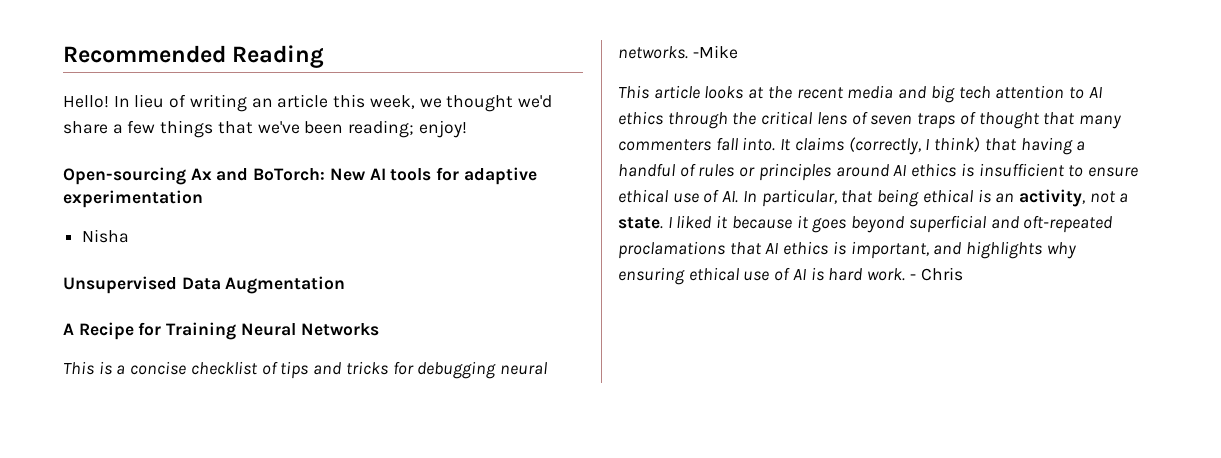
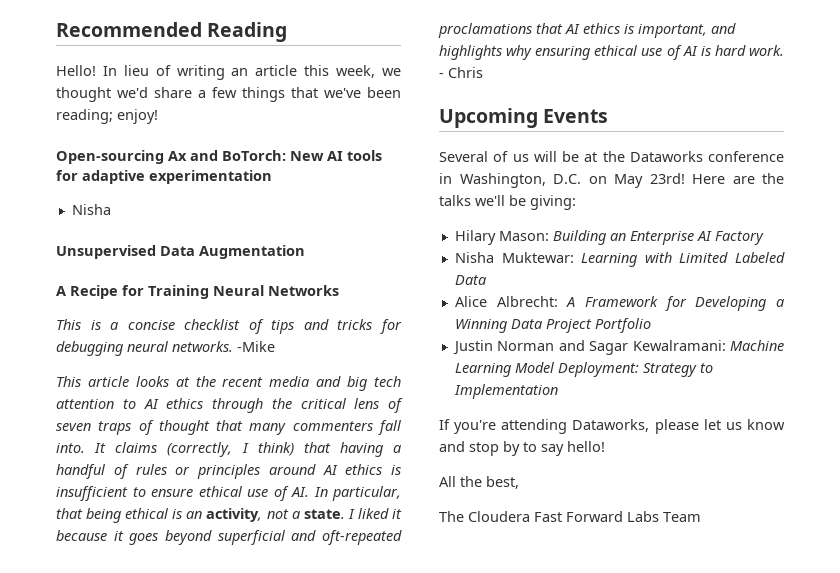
(963, 274) none -> [439,108,609,128] [439,151,784,162] [439,173,784,188] [439,195,576,210] [454,230,764,245] [454,252,785,267] [454,275,486,285] [454,296,784,311] [454,318,651,333] [452,340,784,355] [454,362,713,377] [453,384,558,399] [439,419,785,434] [439,441,605,456] [439,476,519,489] [439,511,701,522] // Upcoming Events // Several of us will be at the Dataworks conference in Washington, D.C. on May 23rd! Here are the talks we'll be giving: // Hilary Mason: Building an Enterprise AI Factory // Nisha Muktewar: Learning with Limited Labeled Data // Alice Albrecht: A Framework for Developing a Winning Data Project Portfolio // Justin Norman and Sagar Kewalramani: Machine Learning Model Deployment: Strategy to Implementation // If you're attending Dataworks, please let us know and stop by to say hello! // All the best, // The Cloudera Fast Forward Labs Team

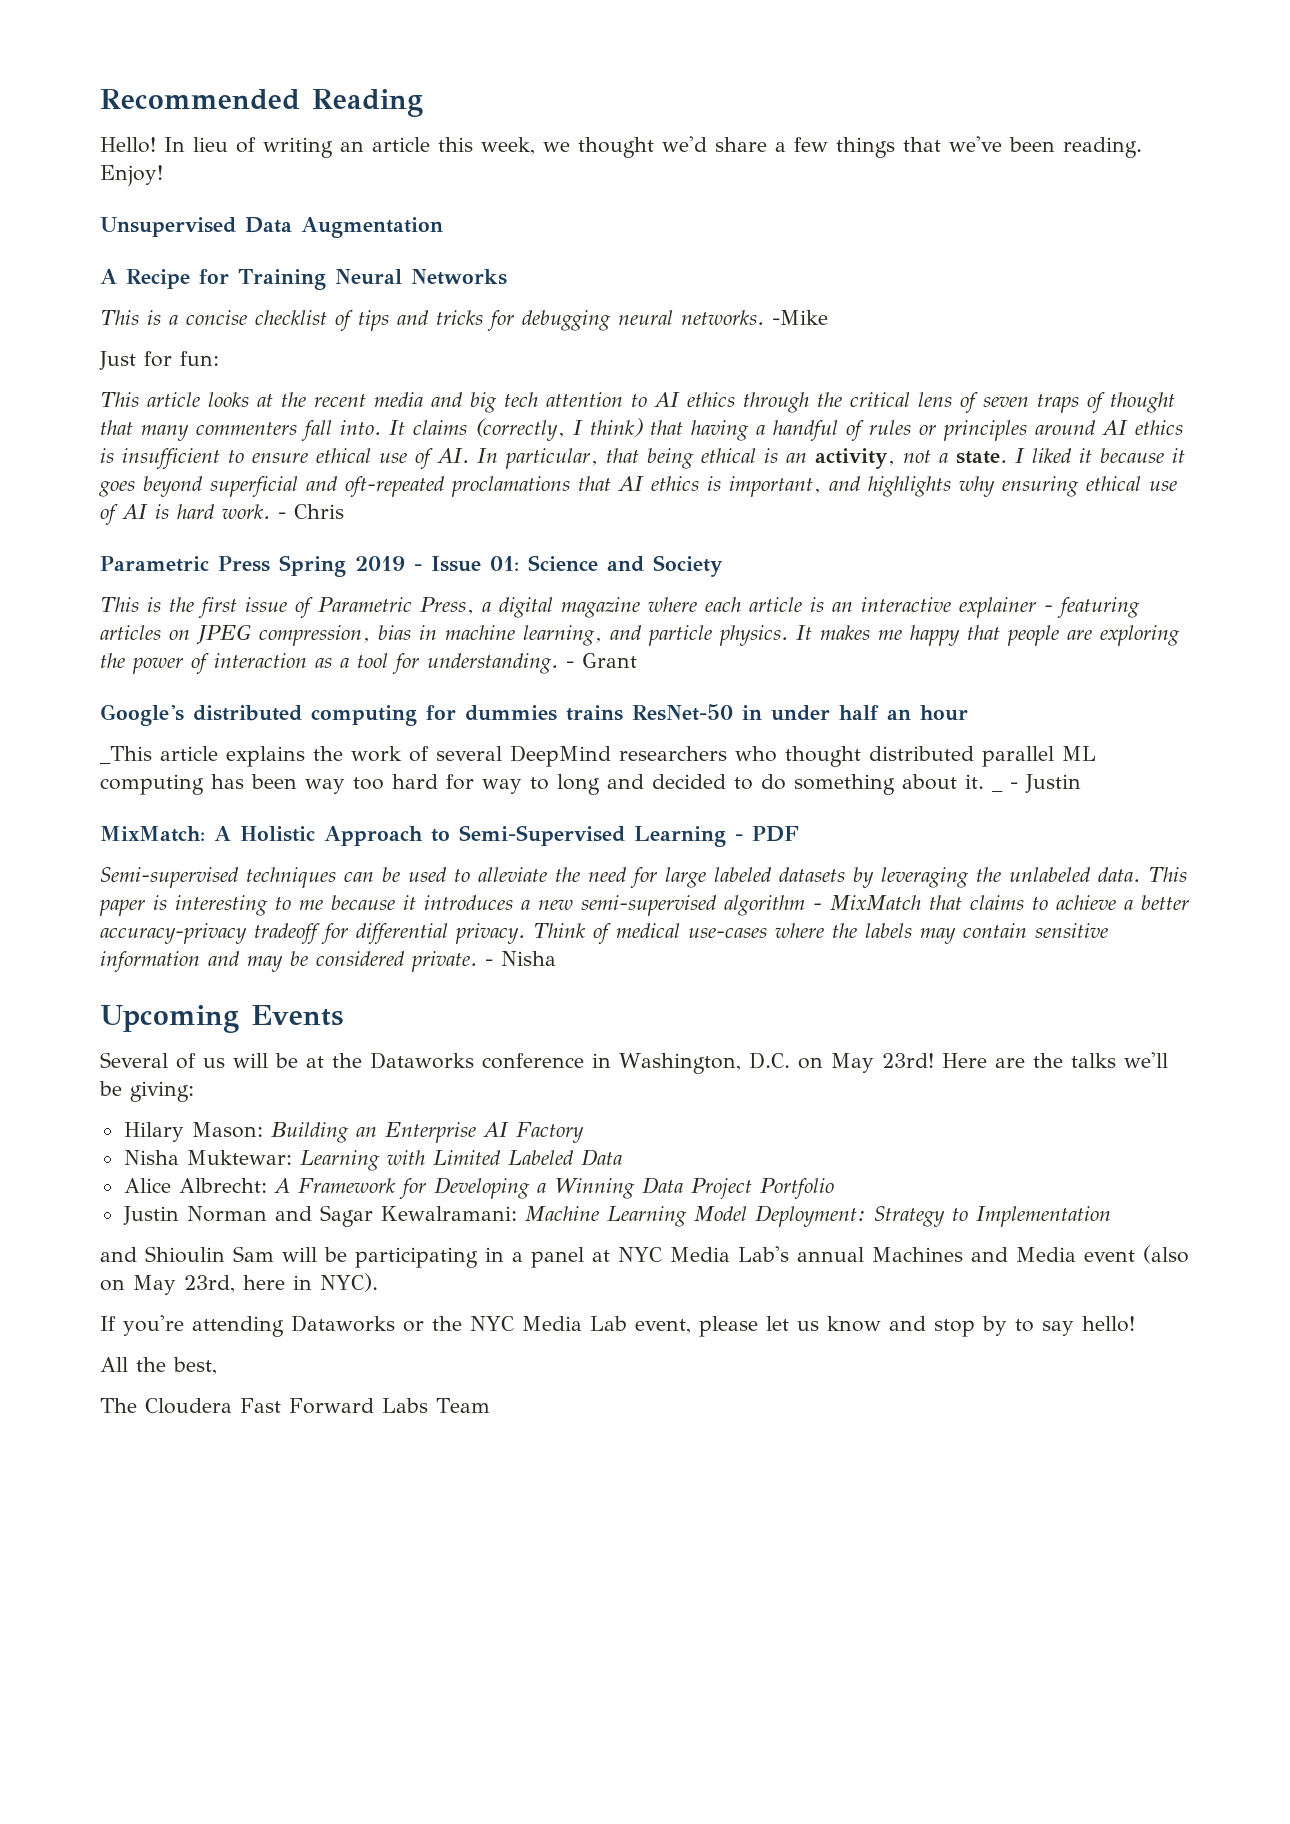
[56,109,158,124] [56,150,382,164] [56,170,272,184] [71,204,111,215] reading; enjoy! // Open-sourcing Ax and BoTorch: New AI tools for adaptive experimentation // Nisha -> [1063,137,1142,158] [100,165,163,186] reading. Enjoy!
(275, 346) none -> [99,351,219,370] // Just for fun:
(483, 72) none -> [100,555,723,577] [100,597,1140,618] [100,624,1180,646] [100,653,637,674] [100,704,968,726] [100,745,1096,767] [100,774,984,795] [992,789,1003,792] [1010,774,1081,793] [100,825,799,847] [100,867,1187,888] [99,895,1189,916] [100,923,1108,944] [100,951,556,972] // Parametric Press Spring 2019 - Issue 01: Science and Society // This is the first issue of Parametric Press, a digital magazine where each article is an interactive explainer - featuring articles on JPEG compression, bias in machine learning, and particle physics. It makes me happy that people are exploring the power of interaction as a tool for understanding. - Grant // Google's distributed computing for dummies trains ResNet-50 in under half an hour // _This article explains the work of several DeepMind researchers who thought distributed parallel ML computing has been way too hard for way to long and decided to do something about it. _ - Justin // MixMatch: A Holistic Approach to Semi-Supervised Learning - PDF // Semi-supervised techniques can be used to alleviate the need for large labeled datasets by leveraging the unlabeled data. This paper is interesting to me because it introduces a new semi-supervised algorithm - MixMatch that claims to achieve a better accuracy-privacy tradeoff for differential privacy. Think of medical use-cases where the labels may contain sensitive information and may be considered private. - Nisha
[439,419,650,434] If you're attending Dataworks, -> [100,1245,1189,1268] [100,1273,378,1295] [100,1315,691,1337] and Shioulin Sam will be participating in a panel at NYC Media Lab's annual Machines and Media event (also on May 23rd, here in NYC). // If you're attending Dataworks or the NYC Media Lab event,

